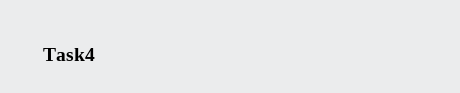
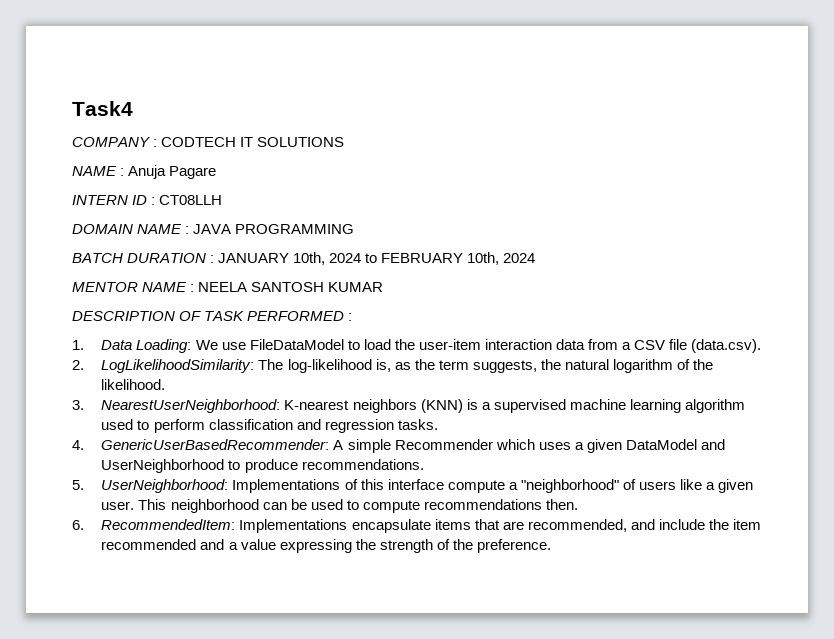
(95, 54) none -> [72,137,345,147] [72,165,217,179] [72,195,223,205] [72,224,355,234] [72,252,536,265] [72,282,384,292] [72,311,353,321] [72,339,762,353] [72,359,714,373] [101,379,166,390] [72,399,745,413] [101,419,438,433] [72,439,725,453] [101,459,424,473] [72,479,754,493] [101,499,578,513] [72,519,761,533] [101,539,551,553] // COMPANY : CODTECH IT SOLUTIONS // NAME : Anuja Pagare // INTERN ID : CT08LLH // DOMAIN NAME : JAVA PROGRAMMING // BATCH DURATION : JANUARY 10th, 2024 to FEBRUARY 10th, 2024 // MENTOR NAME : NEELA SANTOSH KUMAR // DESCRIPTION OF TASK PERFORMED : // 1. Data Loading: We use FileDataModel to load the user-item interaction data from a CSV file (data.csv). // 2. LogLikelihoodSimilarity: The log-likelihood is, as the term suggests, the natural logarithm of the likelihood. // 3. NearestUserNeighborhood: K-nearest neighbors (KNN) is a supervised machine learning algorithm used to perform classification and regression tasks. // 4. GenericUserBasedRecommender: A simple Recommender which uses a given DataModel and UserNeighborhood to produce recommendations. // 5. UserNeighborhood: Implementations of this interface compute a "neighborhood" of users like a given user. This neighborhood can be used to compute recommendations then. // 6. RecommendedItem: Implementations encapsulate items that are recommended, and include the item recommended and a value expressing the strength of the preference.

